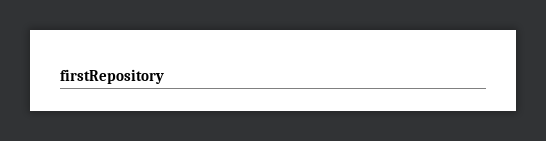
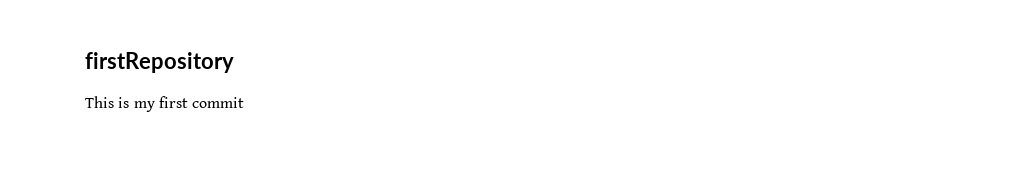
(164, 76) none -> [85,96,245,112] // This is my first commit

